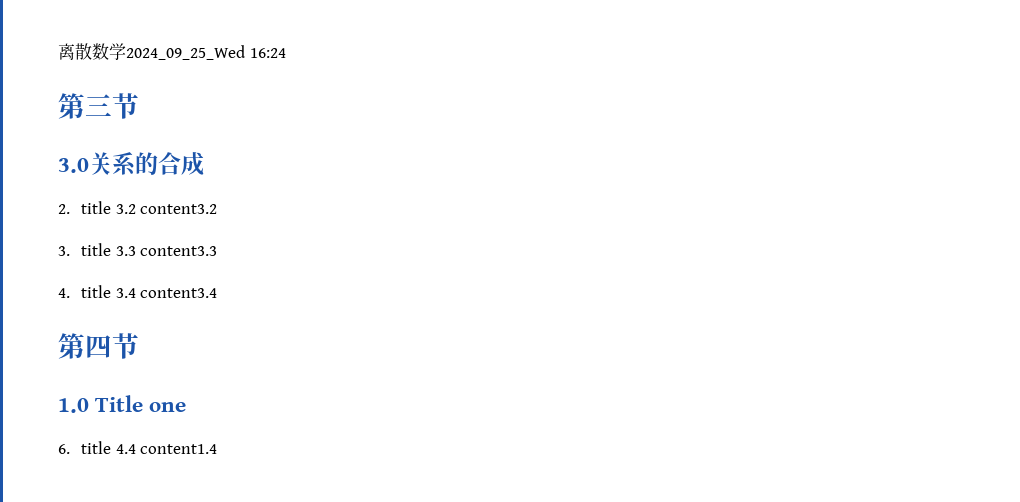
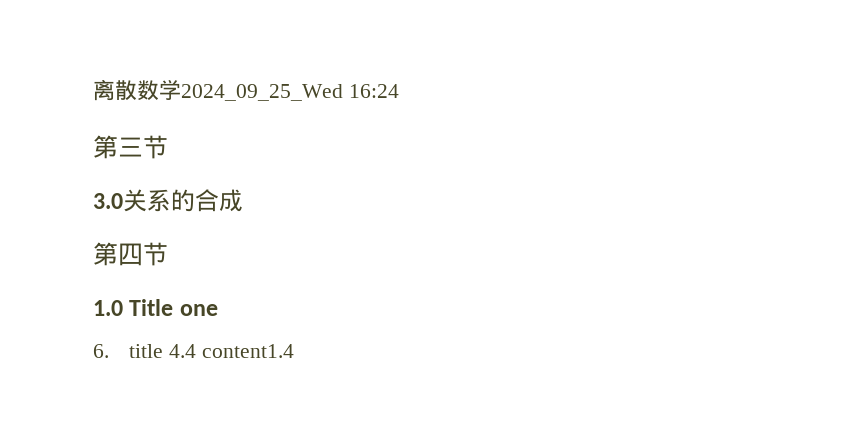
[58,201,218,214] [58,243,218,256] [58,285,218,298] // 2. title 3.2 content3.2 // 3. title 3.3 content3.3 // 4. title 3.4 content3.4 -> (243, 200) none

